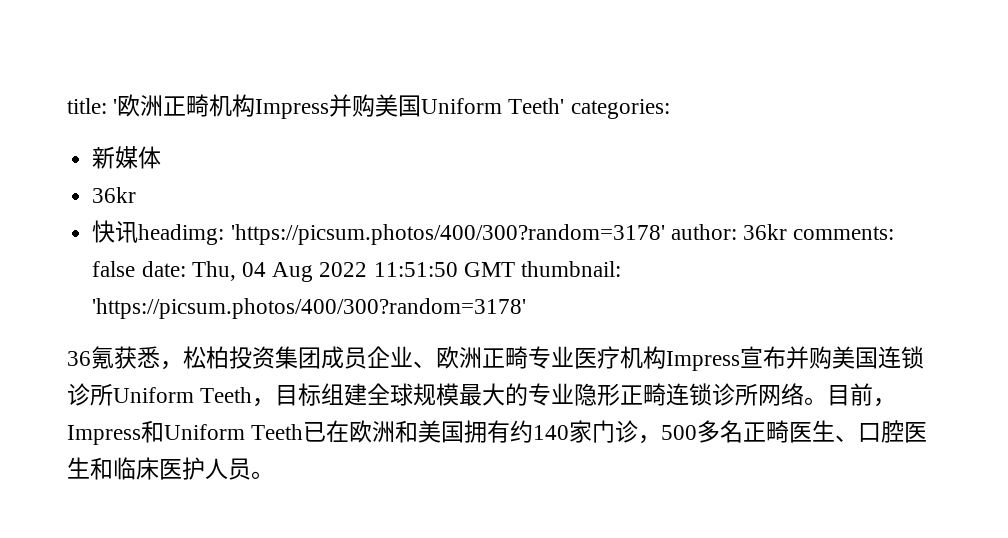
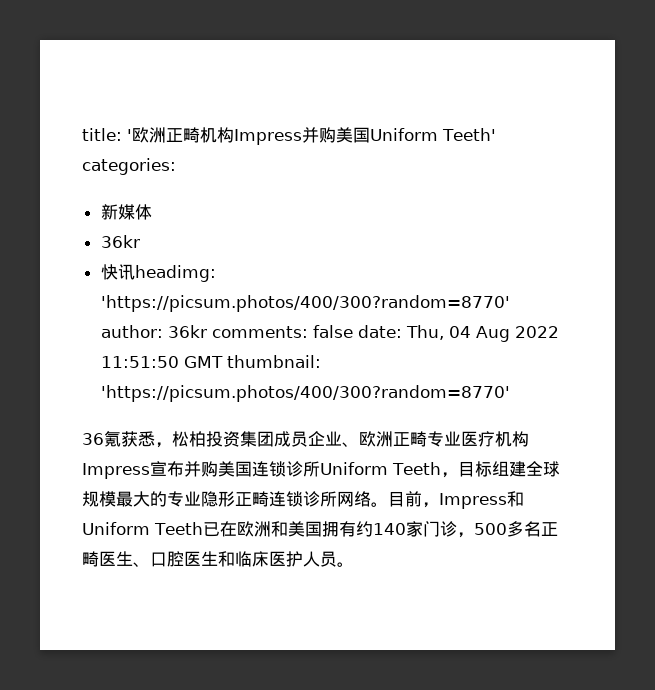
[230,224,665,245] 'https://picsum.photos/400/300?random=3178' -> [100,295,510,312] 'https://picsum.photos/400/300?random=8770'
[92,298,527,319] 'https://picsum.photos/400/300?random=3178' -> [100,385,510,402] 'https://picsum.photos/400/300?random=8770'

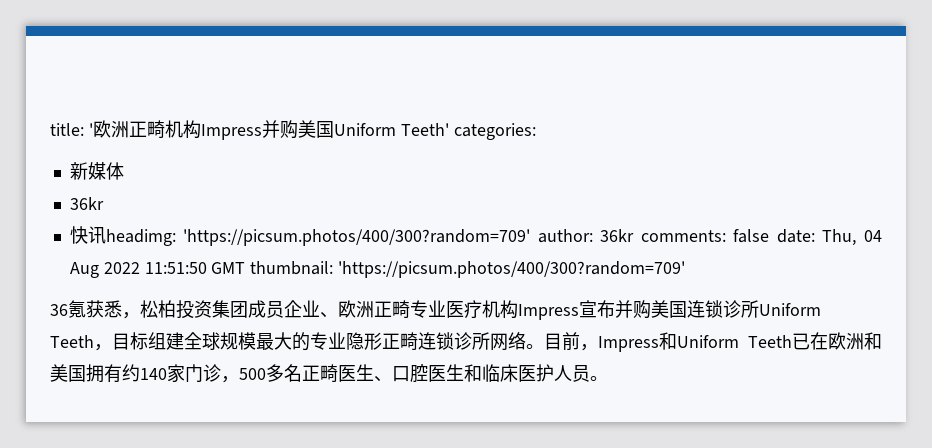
[100,295,510,312] 'https://picsum.photos/400/300?random=8770' -> [183,229,531,246] 'https://picsum.photos/400/300?random=709'
[100,385,510,402] 'https://picsum.photos/400/300?random=8770' -> [338,261,686,278] 'https://picsum.photos/400/300?random=709'

